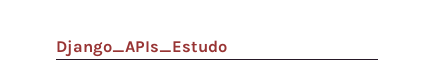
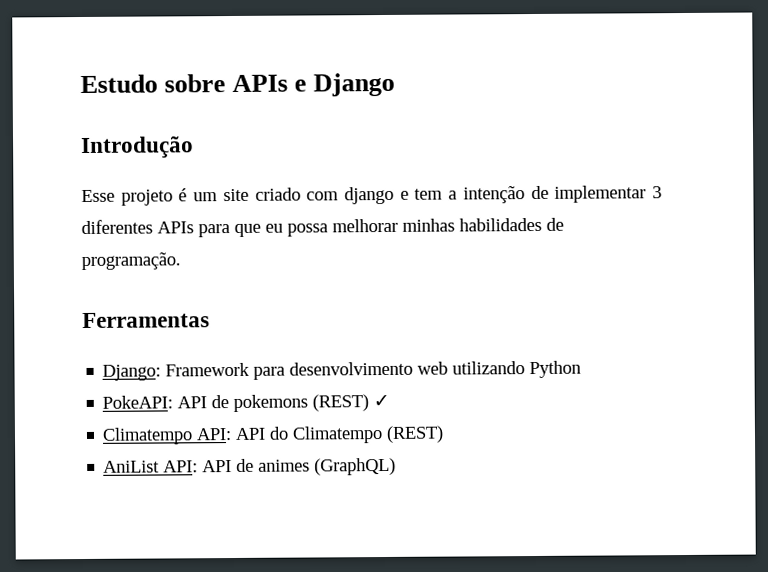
[56,40,227,57] Django_APIs_Estudo -> [80,72,396,97] [81,136,194,160] [81,185,663,206] [81,217,564,238] [81,252,181,271] [82,312,210,329] [102,360,582,381] [102,394,391,412] [102,425,445,445] [103,457,397,476] Estudo sobre APIs e Django // Introdução // Esse projeto é um site criado com django e tem a intenção de implementar 3 diferentes APIs para que eu possa melhorar minhas habilidades de programação. // Ferramentas // Django: Framework para desenvolvimento web utilizando Python // PokeAPI: API de pokemons (REST) ✓ // Climatempo API: API do Climatempo (REST) // AniList API: API de animes (GraphQL)

